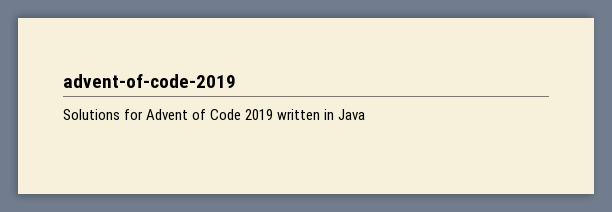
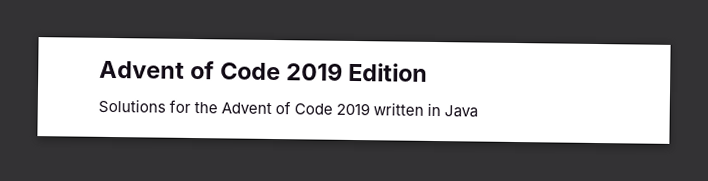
[63,74,236,88] advent-of-code-2019 -> [99,60,429,82] Advent of Code 2019 Edition
(144, 114) none -> [194,102,219,114] the

